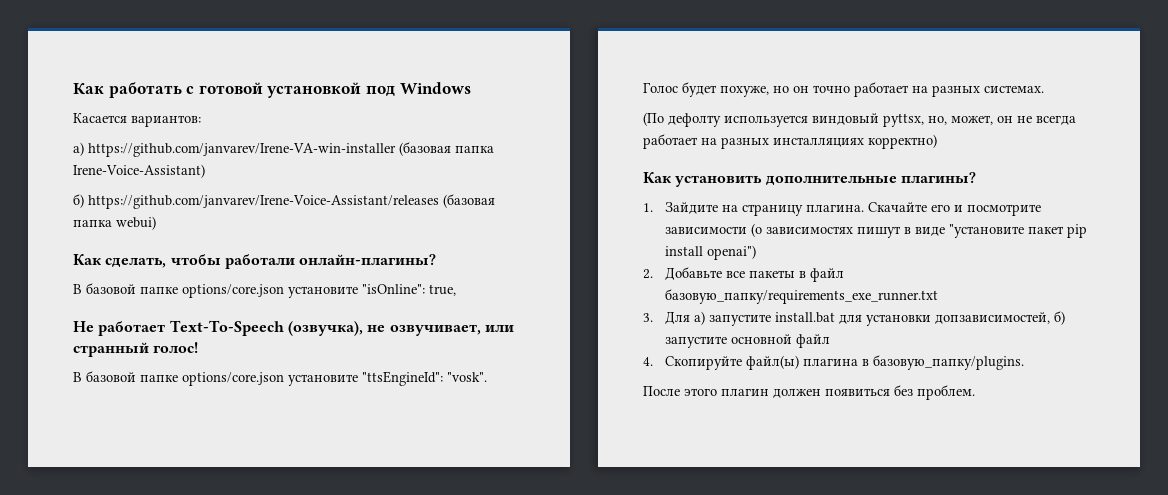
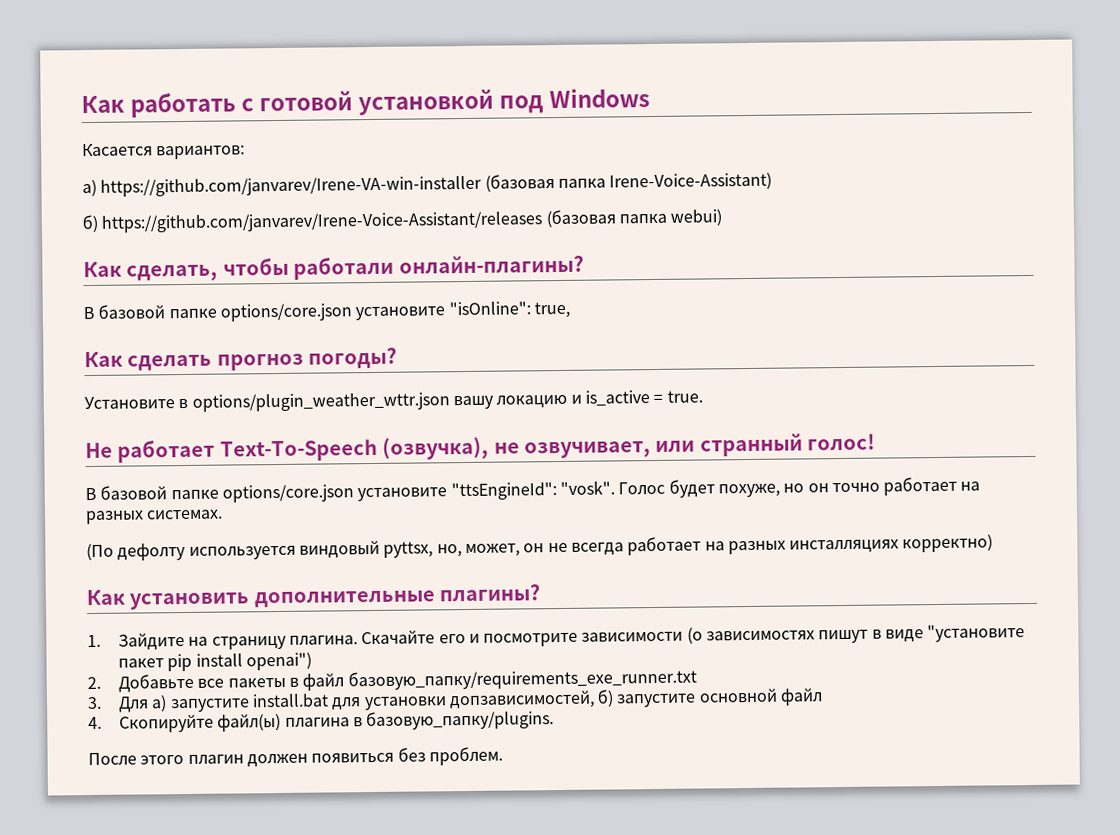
(456, 290) none -> [84,347,398,371] [84,390,703,412] // Как сделать прогноз погоды? // Установите в options/plugin_weather_wttr.json вашу локацию и is_active = true.

